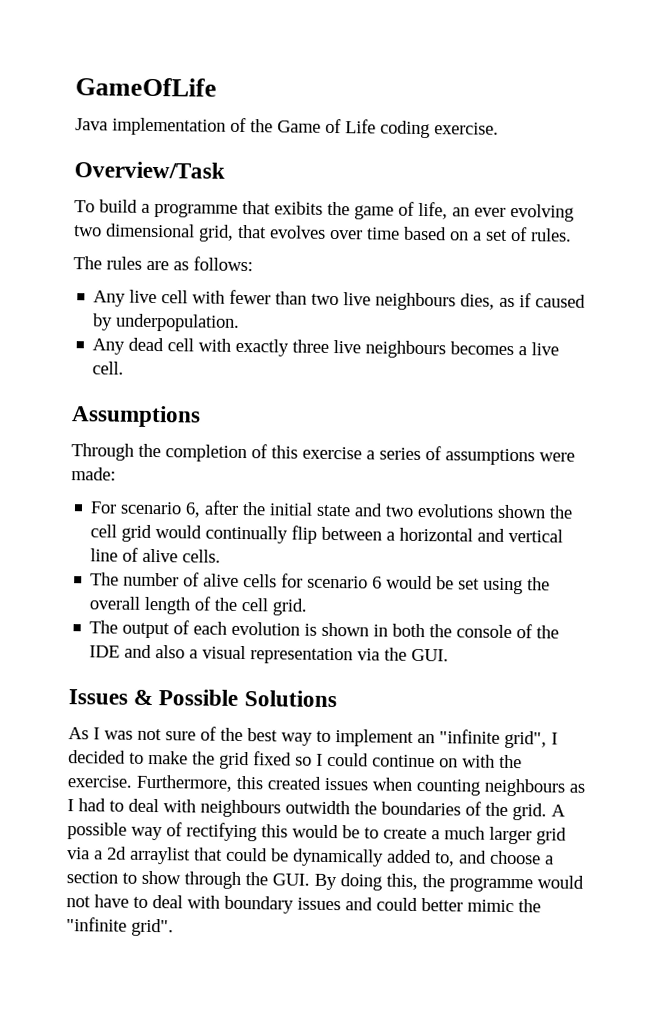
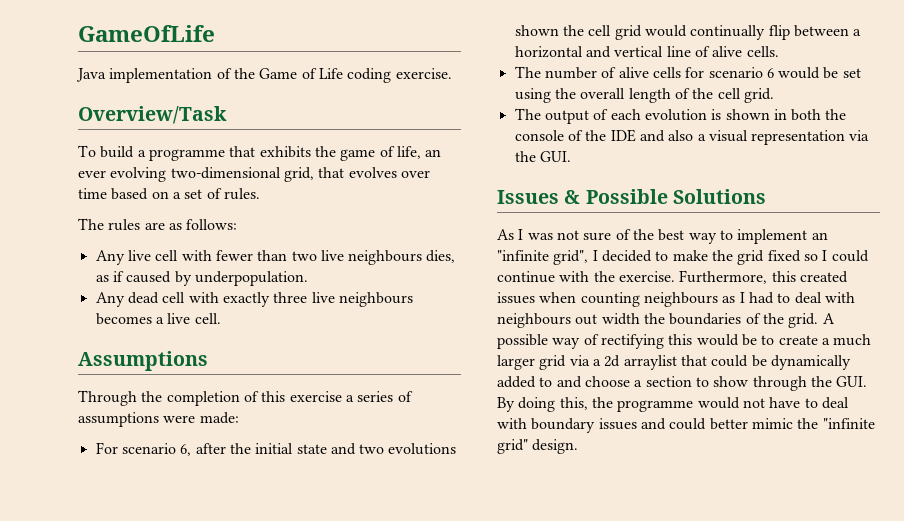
[274,201,323,215] exibits -> [259,146,311,158] exhibits
[74,223,195,238] two dimensional -> [170,167,281,179] two-dimensional
[439,758,458,768] on -> (555, 277) none
[285,800,350,815] outwidth -> [575,313,640,325] out width
[435,852,455,867] to, -> [539,377,553,387] to
[131,918,174,937] grid". -> [497,439,579,454] grid" design.

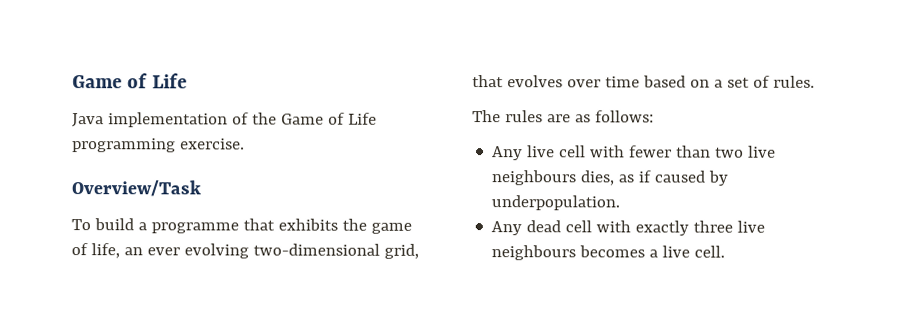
[78,25,215,42] GameOfLife -> [72,73,187,89] Game of Life
[347,68,392,83] coding -> [72,138,176,153] programming
[78,351,208,371] [78,390,413,406] [78,412,239,427] [95,442,457,456] [514,25,862,40] [514,46,779,58] [514,66,861,79] [514,88,774,103] [514,108,847,124] [514,129,870,145] [514,151,571,162] [497,189,766,204] [497,229,828,244] [497,250,869,265] [497,270,848,284] [497,292,855,307] [497,313,835,328] [497,334,872,349] [497,355,851,370] [497,376,868,391] [497,397,849,412] [497,418,875,433] [497,439,579,454] // Assumptions // Through the completion of this exercise a series of assumptions were made: // For scenario 6, after the initial state and two evolutions shown the cell grid would continually flip between a horizontal and vertical line of alive cells. // The number of alive cells for scenario 6 would be set using the overall length of the cell grid. // The output of each evolution is shown in both the console of the IDE and also a visual representation via the GUI. // Issues & Possible Solutions // As I was not sure of the best way to implement an "infinite grid", I decided to make the grid fixed so I could continue with the exercise. Furthermore, this created issues when counting neighbours as I had to deal with neighbours out width the boundaries of the grid. A possible way of rectifying this would be to create a much larger grid via a 2d arraylist that could be dynamically added to and choose a section to show through the GUI. By doing this, the programme would not have to deal with boundary issues and could better mimic the "infinite grid" design. -> (726, 251) none

